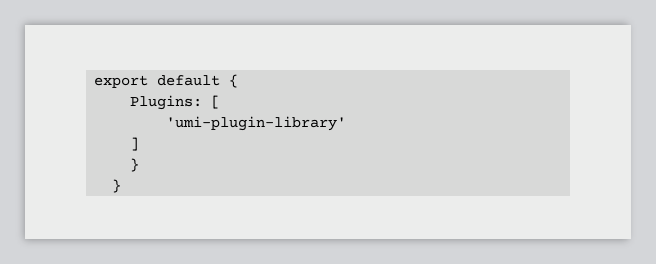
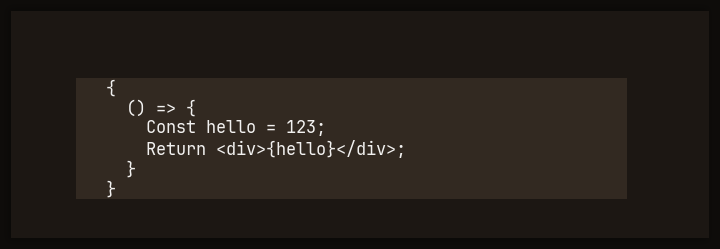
[94,74,239,88] [130,95,221,110] [166,116,347,131] [130,137,140,151] export default { // Plugins: [ // 'umi-plugin-library' // ] -> [105,79,116,97] [125,99,196,117] [145,120,326,136] [145,140,406,158] { // () => { // Const hello = 123; // Return <div>{hello}</div>;

